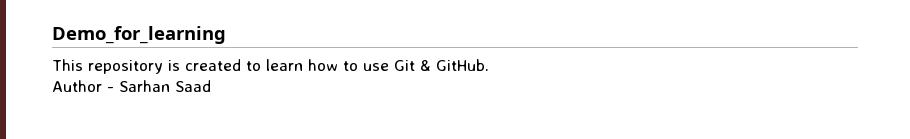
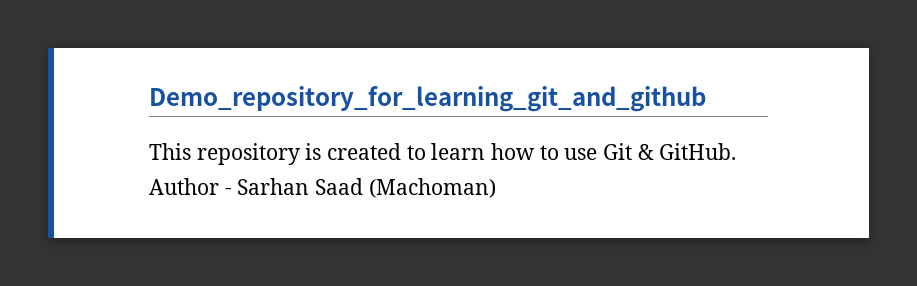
[52,26,226,44] Demo_for_learning -> [149,86,706,112] Demo_repository_for_learning_git_and_github
(211, 86) none -> [368,178,496,198] (Machoman)

